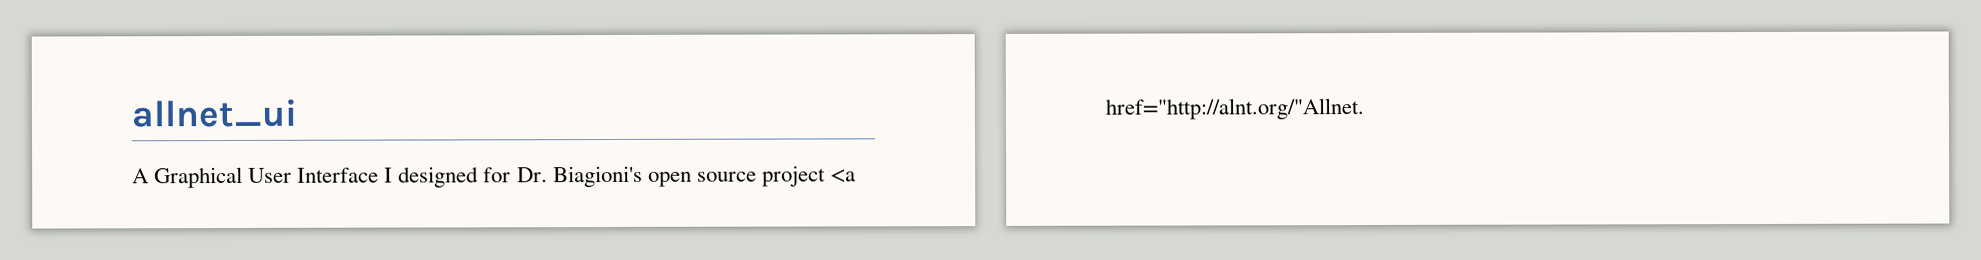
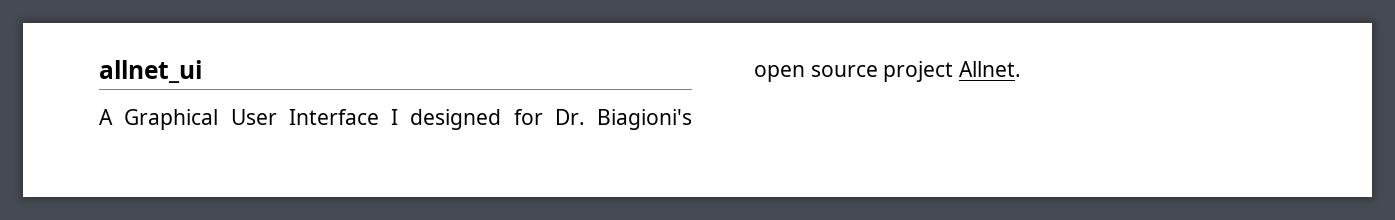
[829,168,856,183] [1105,98,1364,120] <a href="http://alnt.org/"Allnet. -> [959,61,1022,77] Allnet.

